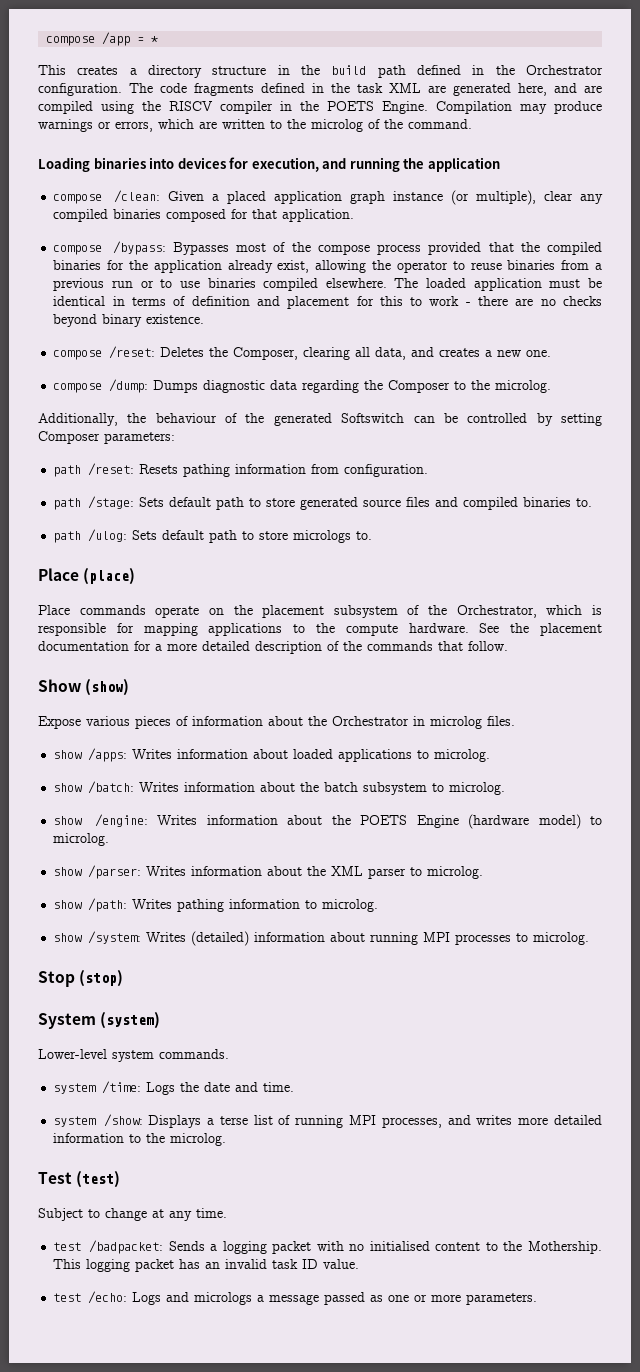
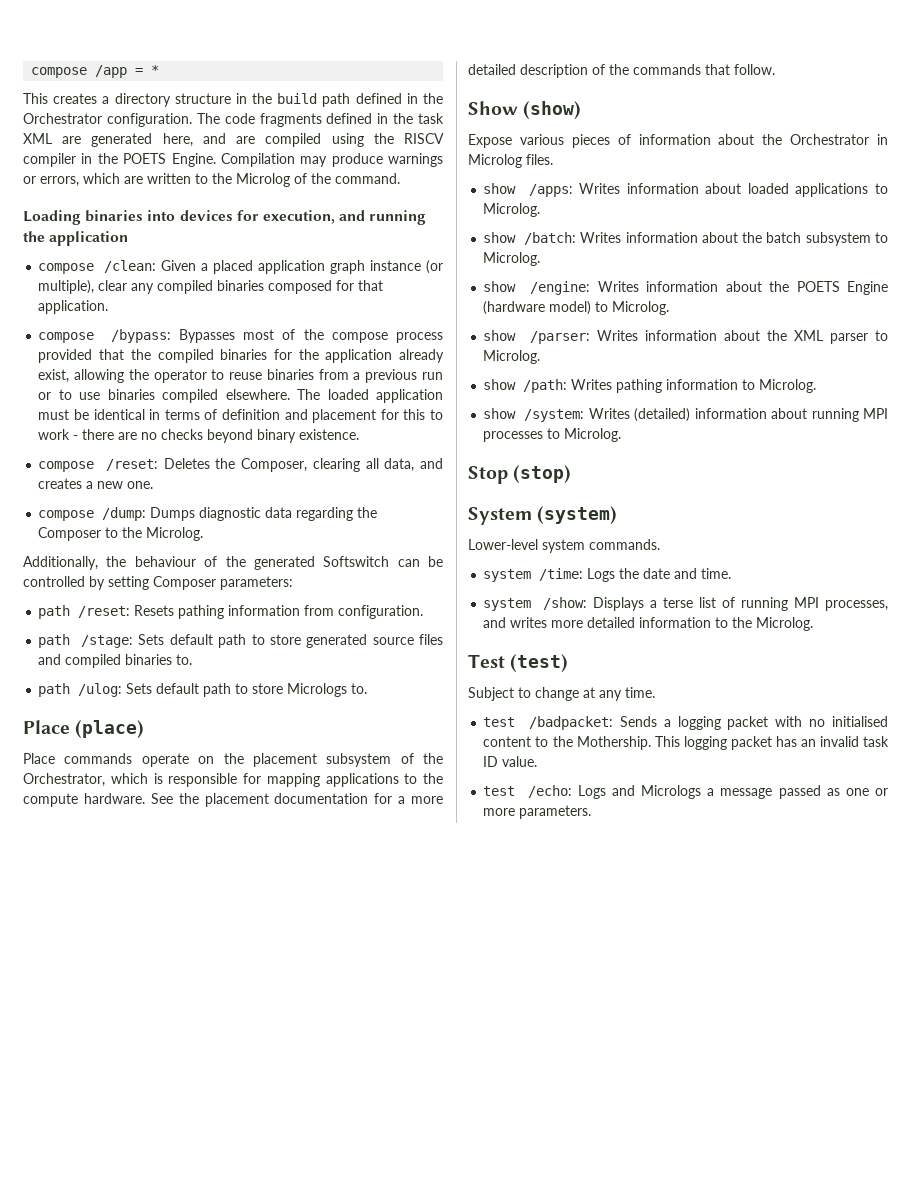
[311,119,363,132] microlog -> [236,173,290,187] Microlog
[495,380,552,393] microlog. -> [146,527,204,541] Microlog.
[293,530,352,543] micrologs -> [287,683,348,697] Micrologs
[430,716,482,729] microlog -> [468,154,522,168] Microlog
[434,749,491,762] microlog. -> [483,203,541,217] Microlog.
[449,782,506,795] microlog. -> [483,252,541,266] Microlog.
[53,833,110,846] microlog. -> [612,301,670,315] Microlog.
[427,866,484,879] microlog. -> [483,350,541,364] Microlog.
[322,899,379,912] microlog. -> [759,379,817,393] Microlog.
[533,932,590,945] microlog. -> [564,428,622,442] Microlog.
[170,1133,227,1146] microlog. -> [756,617,814,631] Microlog.
[194,1292,253,1305] micrologs -> [641,785,702,799] Micrologs

